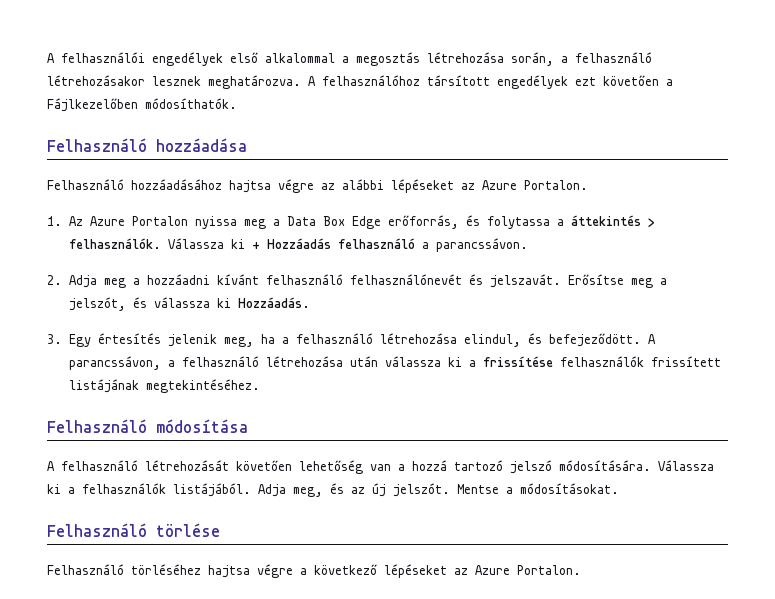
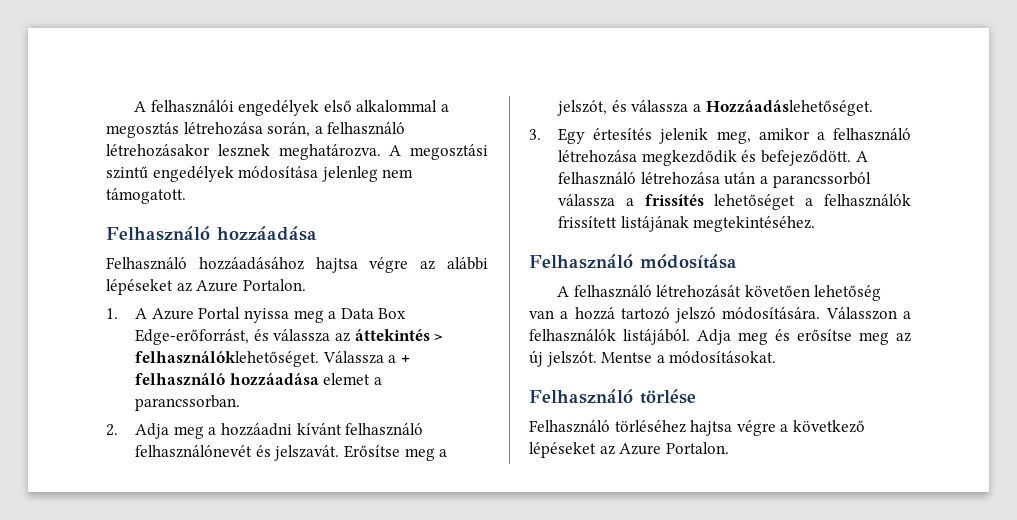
[322,75,673,89] [47,98,237,112] felhasználóhoz társított engedélyek ezt követően a Fájlkezelőben módosíthatók. -> [410,144,488,160] [106,166,414,182] [106,188,186,204] megosztási szintű engedélyek módosítása jelenleg nem támogatott.
[68,216,188,226] Az Azure Portalon -> [135,307,241,320] A Azure Portal
[351,215,655,229] [68,238,528,252] Edge erőforrás, és folytassa a áttekintés > felhasználók. Válassza ki + Hozzáadás felhasználó a parancssávon. -> [135,329,444,345] [135,351,410,367] [135,373,382,386] [135,395,241,411] Edge-erőforrást, és válassza az áttekintés > felhasználóklehetőséget. Válassza a + felhasználó hozzáadása elemet a parancssorban.
[216,297,310,308] ki Hozzáadás. -> [692,100,873,116] a Hozzáadáslehetőséget.
[260,333,521,347] ha a felhasználó létrehozása elindul, -> [758,128,911,141] [558,150,737,166] amikor a felhasználó létrehozása megkezdődik
[68,356,175,370] parancssávon, a -> (868, 156) none
[384,356,553,367] válassza ki a frissítése -> [759,172,871,188] [558,194,814,210] a parancssorból válassza a frissítés lehetőséget a
[658,460,714,471] [47,484,61,494] Válassza ki -> [825,307,897,320] Válasszon
[293,483,344,497] meg, és -> [738,329,889,345] meg és erősítse meg

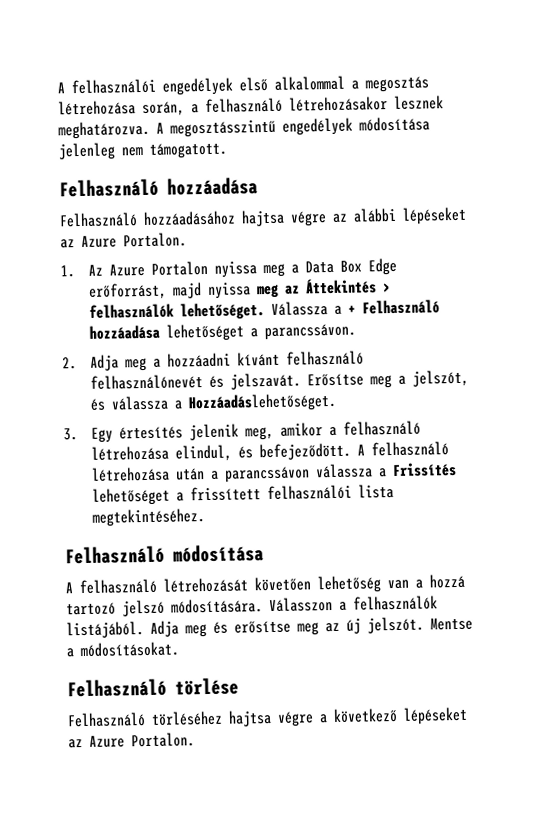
[410,144,488,160] [106,166,148,179] megosztási szintű -> [170,119,276,138] megosztásszintű
[135,307,241,320] A Azure Portal -> [87,260,208,277] Az Azure Portalon
[135,329,444,345] [135,351,410,367] [135,373,382,386] [135,395,241,411] Edge-erőforrást, és válassza az áttekintés > felhasználóklehetőséget. Válassza a + felhasználó hozzáadása elemet a parancssorban. -> [367,257,397,276] [87,278,391,300] [88,299,440,321] [88,323,356,342] Edge erőforrást, majd nyissa meg az Áttekintés > felhasználók lehetőséget. Válassza a + Felhasználó hozzáadása lehetőséget a parancssávon.
[641,150,737,166] megkezdődik -> [174,444,232,462] elindul,
[772,172,871,188] [558,194,911,210] [558,216,689,232] parancssorból válassza a frissítés lehetőséget a felhasználók frissített listájának -> [223,461,457,483] [91,484,394,506] parancssávon válassza a Frissítés lehetőséget a frissített felhasználói lista

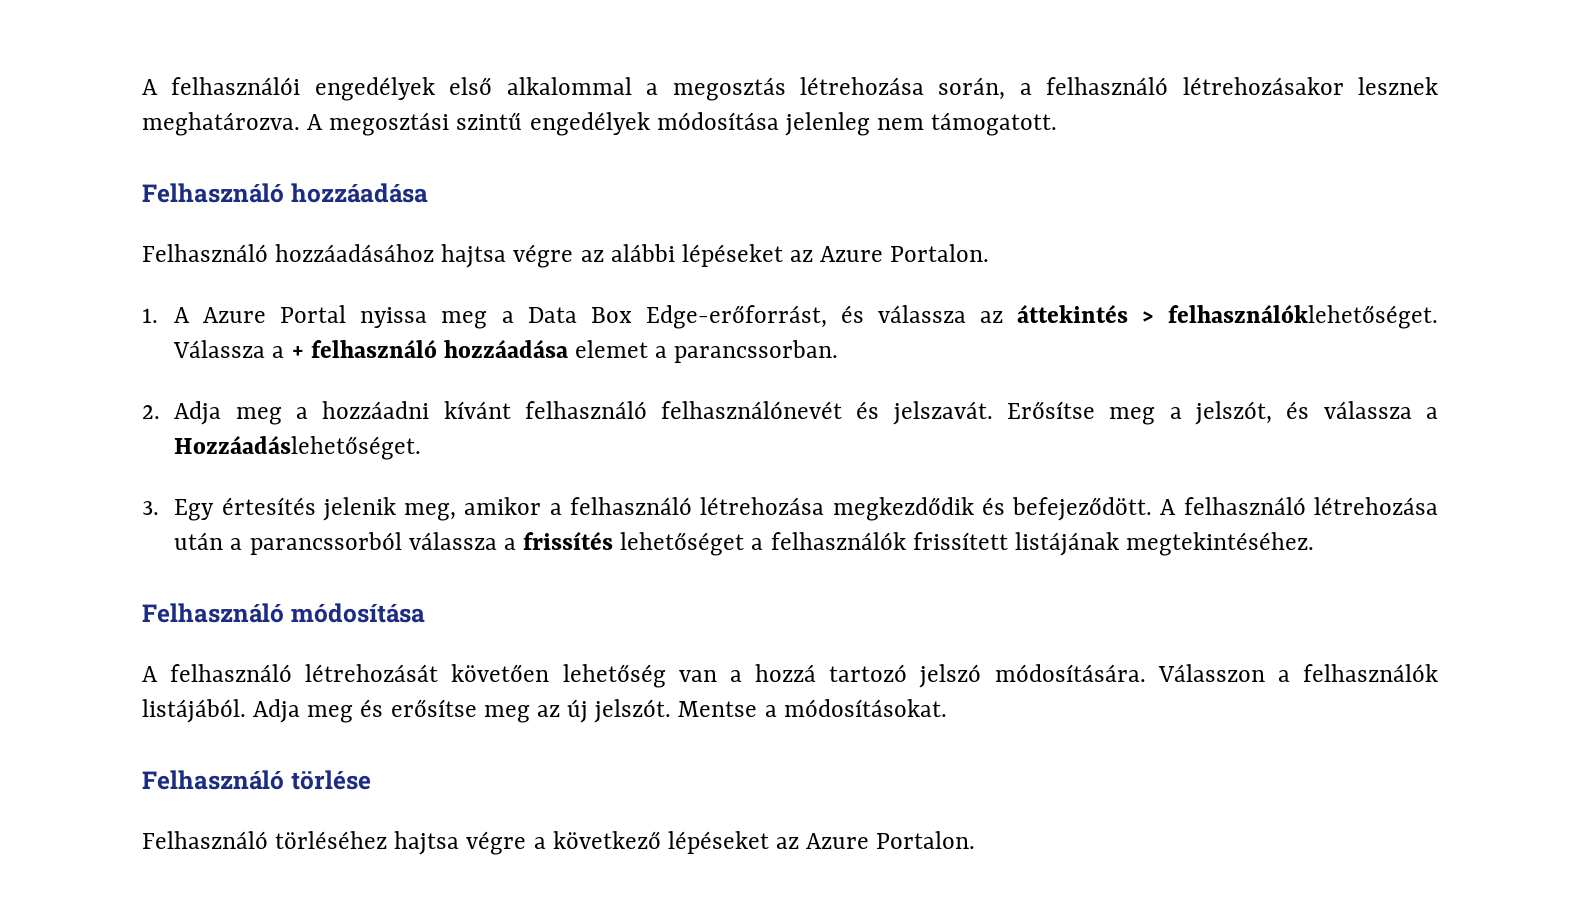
[170,119,276,138] megosztásszintű -> [329,112,523,136] megosztási szintű
[87,260,208,277] Az Azure Portalon -> [174,305,347,323] A Azure Portal
[367,257,397,276] [87,278,391,300] [88,299,440,321] [88,323,356,342] Edge erőforrást, majd nyissa meg az Áttekintés > felhasználók lehetőséget. Válassza a + Felhasználó hozzáadása lehetőséget a parancssávon. -> [645,304,1438,329] [173,339,839,363] Edge-erőforrást, és válassza az áttekintés > felhasználóklehetőséget. Válassza a + felhasználó hozzáadása elemet a parancssorban.
[174,444,232,462] elindul, -> [832,497,974,521] megkezdődik
[223,461,457,483] [91,484,394,506] parancssávon válassza a Frissítés lehetőséget a frissített felhasználói lista -> [249,531,1119,556] parancssorból válassza a frissítés lehetőséget a felhasználók frissített listájának

